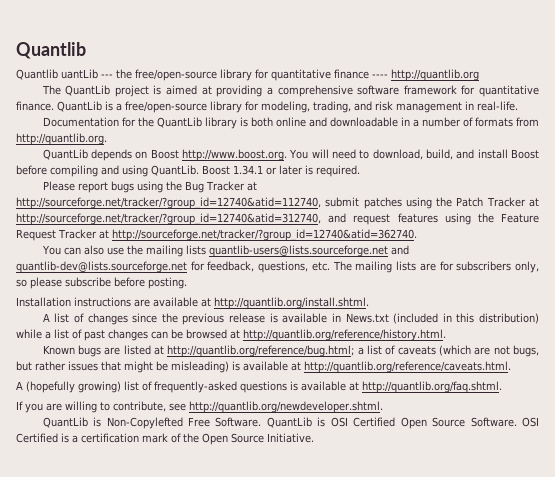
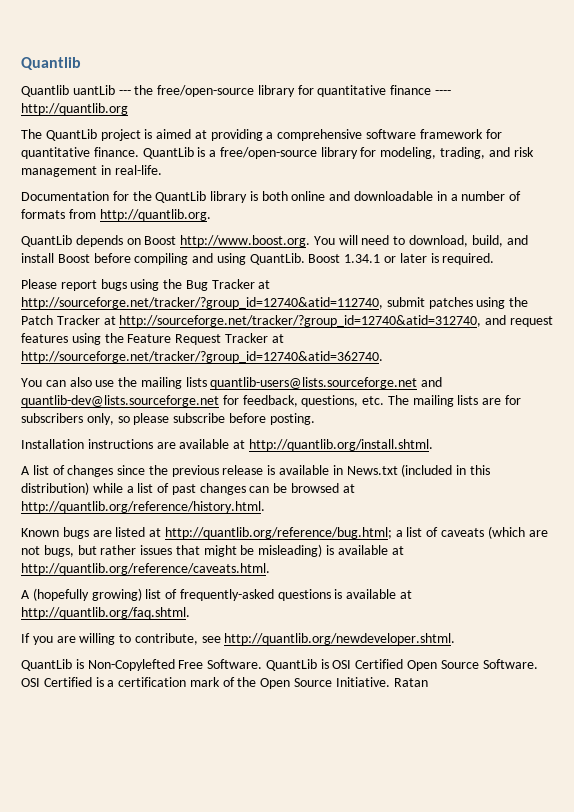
(314, 438) none -> [393,678,428,687] Ratan

